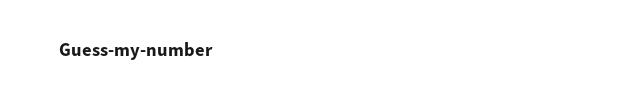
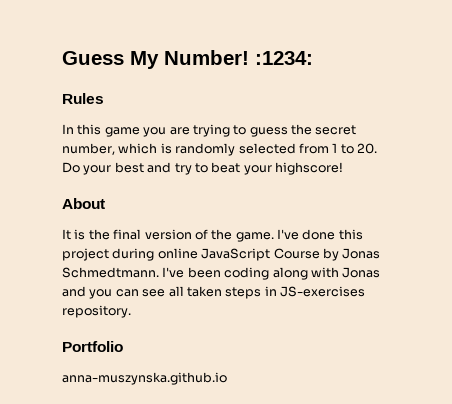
[59,42,213,60] Guess-my-number -> [62,50,313,69] [62,93,104,104] [62,124,357,137] [62,143,377,156] [62,162,343,175] [62,198,105,209] [62,229,363,242] [62,248,381,261] [62,267,381,280] [62,286,365,299] [62,305,131,318] [62,341,123,352] [62,372,227,385] Guess My Number! :1234: // Rules // In this game you are trying to guess the secret number, which is randomly selected from 1 to 20. Do your best and try to beat your highscore! // About // It is the final version of the game. I've done this project during online JavaScript Course by Jonas Schmedtmann. I've been coding along with Jonas and you can see all taken steps in JS-exercises repository. // Portfolio // anna-muszynska.github.io

